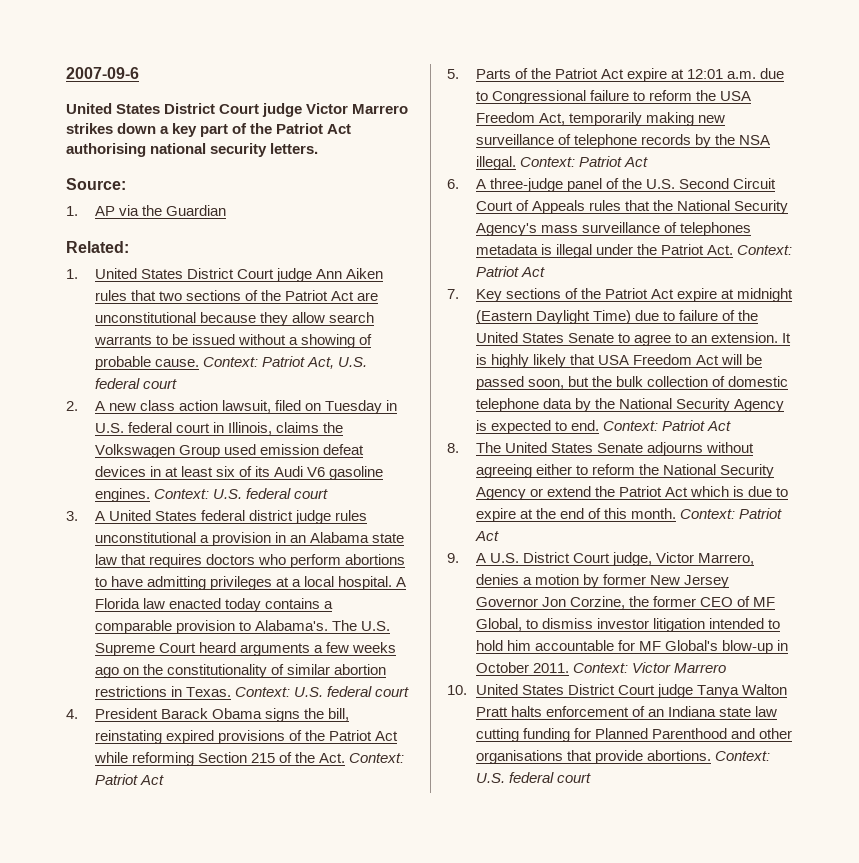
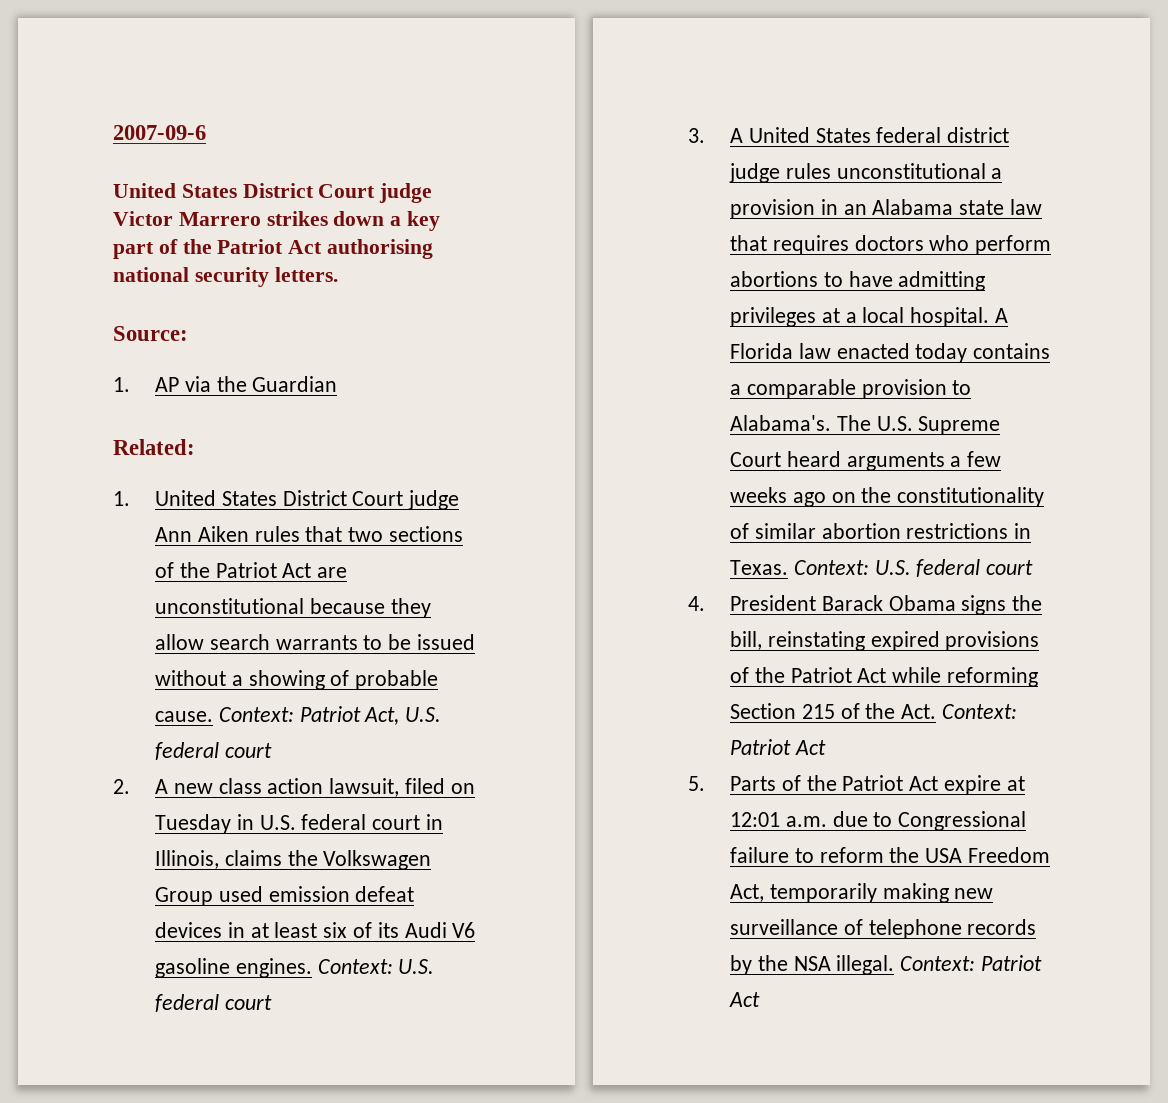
[447,178,777,192] [475,200,789,214] [475,222,751,236] [475,244,793,258] [475,266,545,277] [447,288,794,302] [475,310,759,324] [475,332,792,346] [475,354,763,368] [475,376,789,390] [475,398,785,412] [475,420,732,434] [447,442,755,456] [475,464,775,478] [475,486,789,500] [475,508,783,522] [474,531,499,541] [447,552,755,566] [475,574,730,588] [475,596,776,609] [475,618,781,632] [475,640,789,654] [475,662,726,673] [447,684,788,698] [475,706,778,717] [475,728,793,742] [475,750,770,764] [475,772,591,783] // 6. A three-judge panel of the U.S. Second Circuit Court of Appeals rules that the National Security Agency's mass surveillance of telephones metadata is illegal under the Patriot Act. Context: Patriot Act // 7. Key sections of the Patriot Act expire at midnight (Eastern Daylight Time) due to failure of the United States Senate to agree to an extension. It is highly likely that USA Freedom Act will be passed soon, but the bulk collection of domestic telephone data by the National Security Agency is expected to end. Context: Patriot Act // 8. The United States Senate adjourns without agreeing either to reform the National Security Agency or extend the Patriot Act which is due to expire at the end of this month. Context: Patriot Act // 9. A U.S. District Court judge, Victor Marrero, denies a motion by former New Jersey Governor Jon Corzine, the former CEO of MF Global, to dismiss investor litigation intended to hold him accountable for MF Global's blow-up in October 2011. Context: Victor Marrero // 10. United States District Court judge Tanya Walton Pratt halts enforcement of an Indiana state law cutting funding for Planned Parenthood and other organisations that provide abortions. Context: U.S. federal court -> (761, 999) none

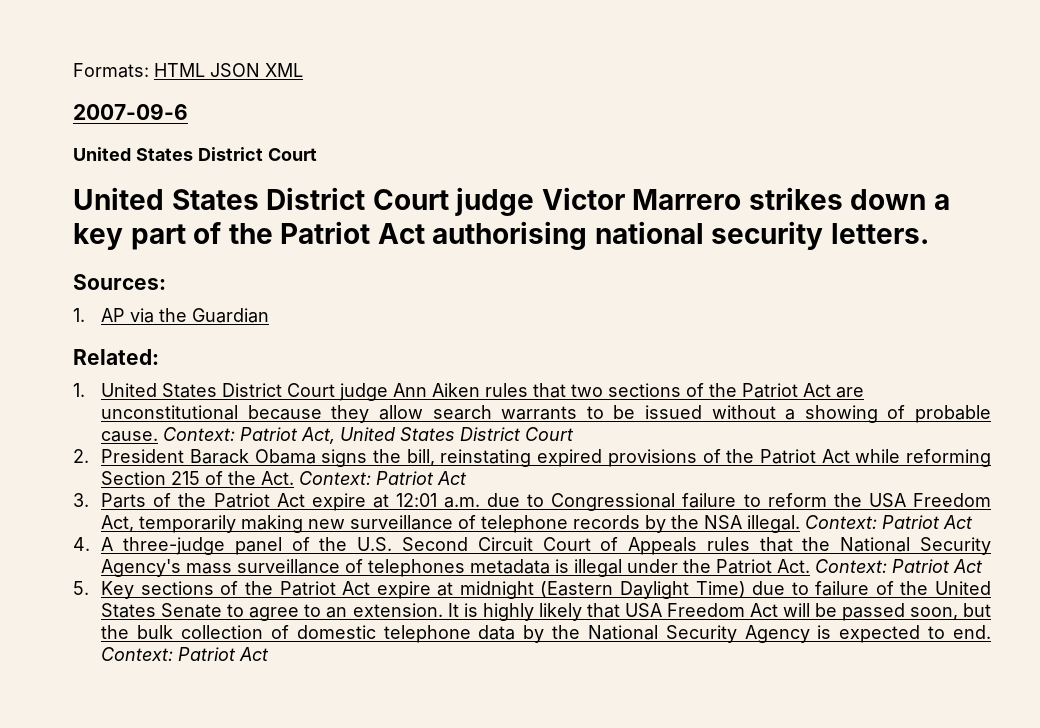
(113, 132) none -> [73,63,303,78] Formats: HTML JSON XML //
(376, 191) none -> [73,187,449,210] // United States District Court
[113,326,188,341] Source: -> [73,274,166,290] Sources:
[405,707,442,722] [155,742,272,760] [113,778,475,797] [155,814,444,834] [155,850,432,870] [155,886,415,906] [155,922,476,938] [155,958,435,978] [155,994,272,1012] [688,127,1010,143] [729,163,1003,183] [730,199,1043,219] [730,235,1052,255] [730,271,986,291] [730,307,1009,327] [730,343,1051,363] [730,379,972,399] [730,415,1001,435] [730,451,1002,471] [730,487,1045,507] [730,523,1032,539] [730,559,1034,577] [688,596,705,611] U.S. federal court // 2. A new class action lawsuit, filed on Tuesday in U.S. federal court in Illinois, claims the Volkswagen Group used emission defeat devices in at least six of its Audi V6 gasoline engines. Context: U.S. federal court // 3. A United States federal district judge rules unconstitutional a provision in an Alabama state law that requires doctors who perform abortions to have admitting privileges at a local hospital. A Florida law enacted today contains a comparable provision to Alabama's. The U.S. Supreme Court heard arguments a few weeks ago on the constitutionality of similar abortion restrictions in Texas. Context: U.S. federal court // 4. -> [340,427,575,441] [73,449,89,463] United States District Court // 2.
[688,776,705,791] 5. -> [73,493,89,507] 3.
(761, 999) none -> [73,537,992,555] [101,559,984,577] [73,581,991,599] [101,603,991,621] [101,625,991,643] [101,647,270,661] // 4. A three-judge panel of the U.S. Second Circuit Court of Appeals rules that the National Security Agency's mass surveillance of telephones metadata is illegal under the Patriot Act. Context: Patriot Act // 5. Key sections of the Patriot Act expire at midnight (Eastern Daylight Time) due to failure of the United States Senate to agree to an extension. It is highly likely that USA Freedom Act will be passed soon, but the bulk collection of domestic telephone data by the National Security Agency is expected to end. Context: Patriot Act

